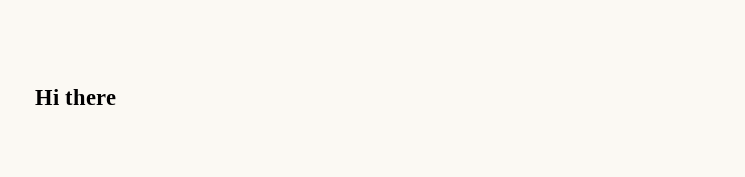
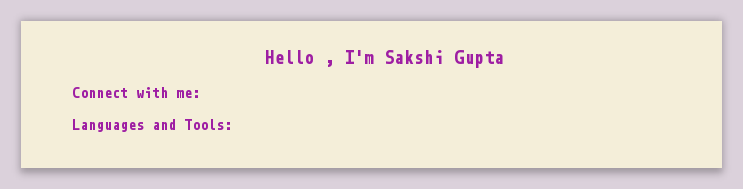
[35,89,117,105] Hi there -> [264,50,504,68] [72,87,200,98] [72,119,232,132] Hello , I'm Sakshi Gupta // Connect with me: // Languages and Tools:

